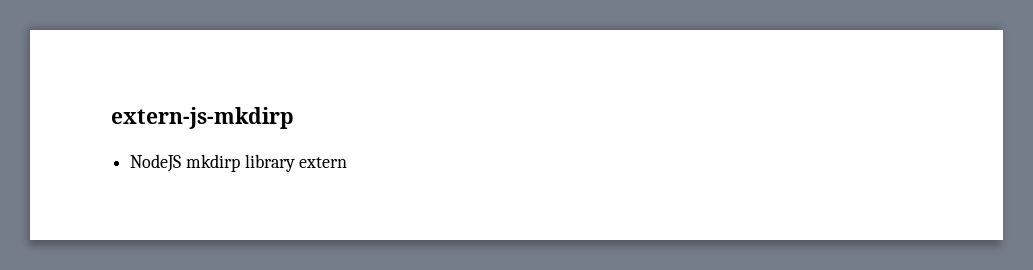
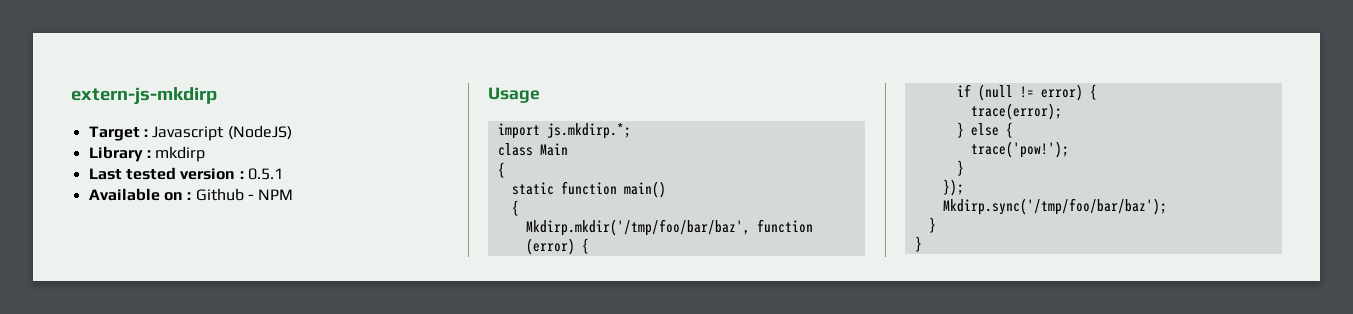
[130,154,348,172] NodeJS mkdirp library extern -> [88,125,292,141] [88,146,206,162] [88,167,283,180] [88,188,294,201] [488,87,540,103] [497,123,631,139] [497,143,568,156] [497,162,505,178] [511,181,666,198] [511,200,519,216] [525,219,813,236] [525,238,589,255] [956,84,1097,101] [970,103,1062,120] [956,122,1013,138] [970,141,1069,158] [956,160,964,176] [942,179,964,196] [942,198,1167,215] [928,217,936,233] [914,236,922,252] Target : Javascript (NodeJS) // Library : mkdirp // Last tested version : 0.5.1 // Available on : Github - NPM // Usage // import js.mkdirp.*; // class Main // { // static function main() // { // Mkdirp.mkdir('/tmp/foo/bar/baz', function (error) { // if (null != error) { // trace(error); // } else { // trace('pow!'); // } // }); // Mkdirp.sync('/tmp/foo/bar/baz'); // } // }

